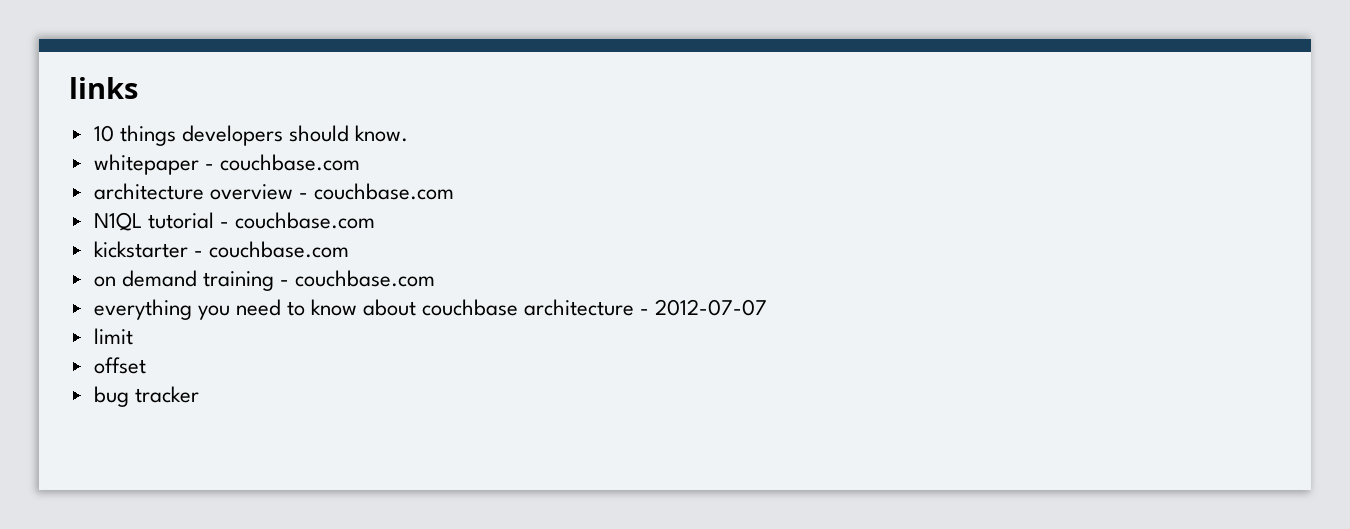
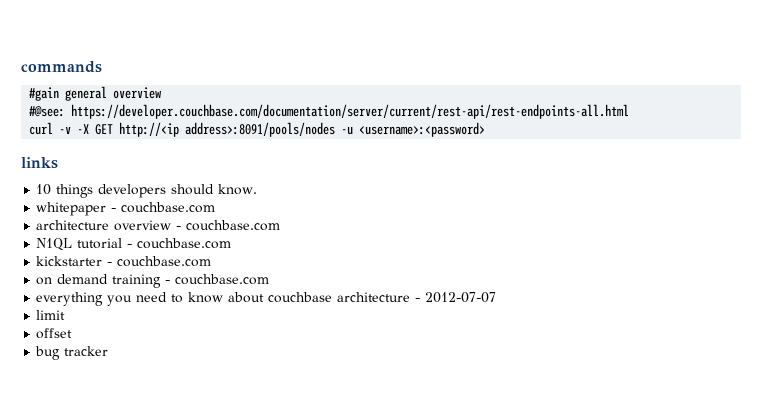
(69, 88) none -> [21,61,102,73] [29,86,162,101] [29,104,630,119] [29,122,486,137] commands // #gain general overview // #@see: https://developer.couchbase.com/documentation/server/current/rest-api/rest-endpoints-all.html // curl -v -X GET http://<ip address>:8091/pools/nodes -u <username>:<password> //

